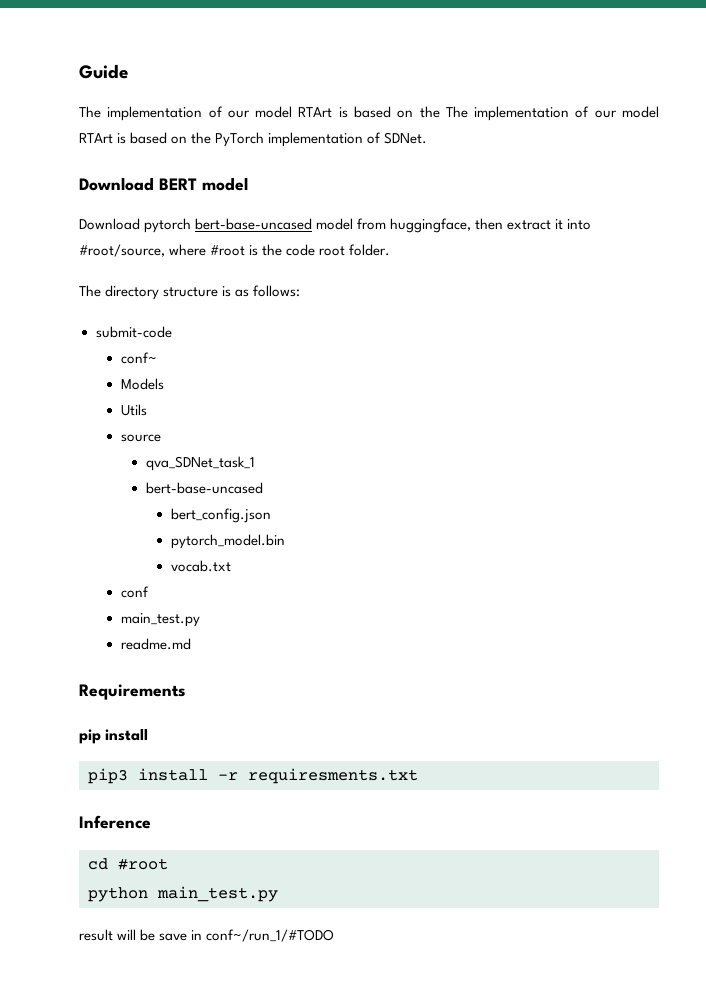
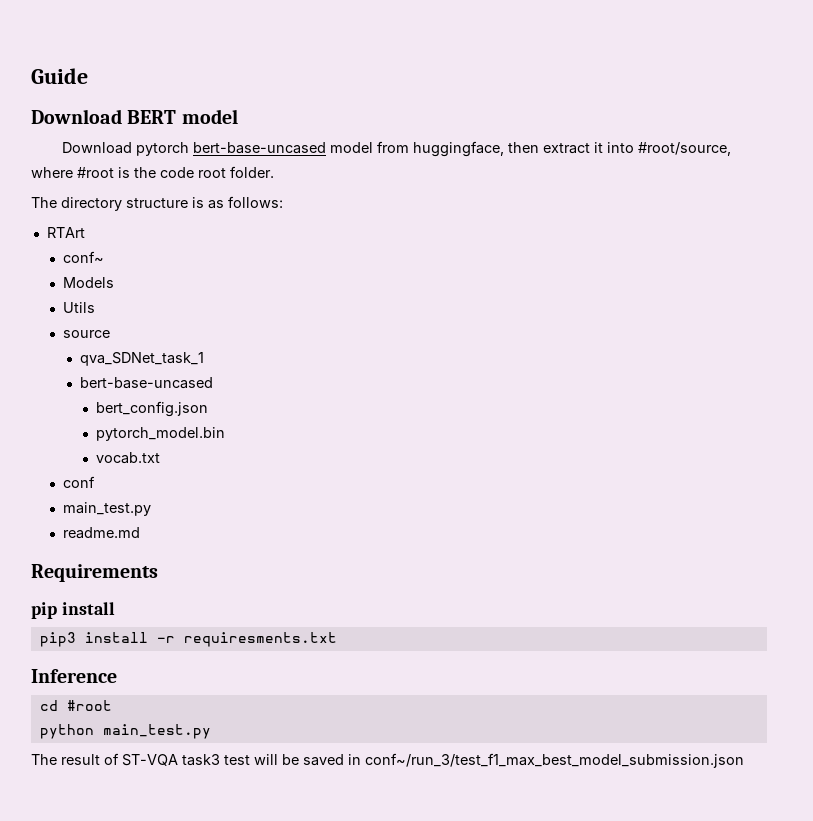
[79,106,659,121] [79,132,428,147] // The implementation of our model RTArt is based on the The implementation of our model RTArt is based on the PyTorch implementation of SDNet. -> (88, 76) none
[95,326,172,338] submit-code -> [46,227,85,238] RTArt
[79,929,335,942] result will be save in conf~/run_1/#TODO -> [31,753,744,768] The result of ST-VQA task3 test will be saved in conf~/run_3/test_f1_max_best_model_submission.json

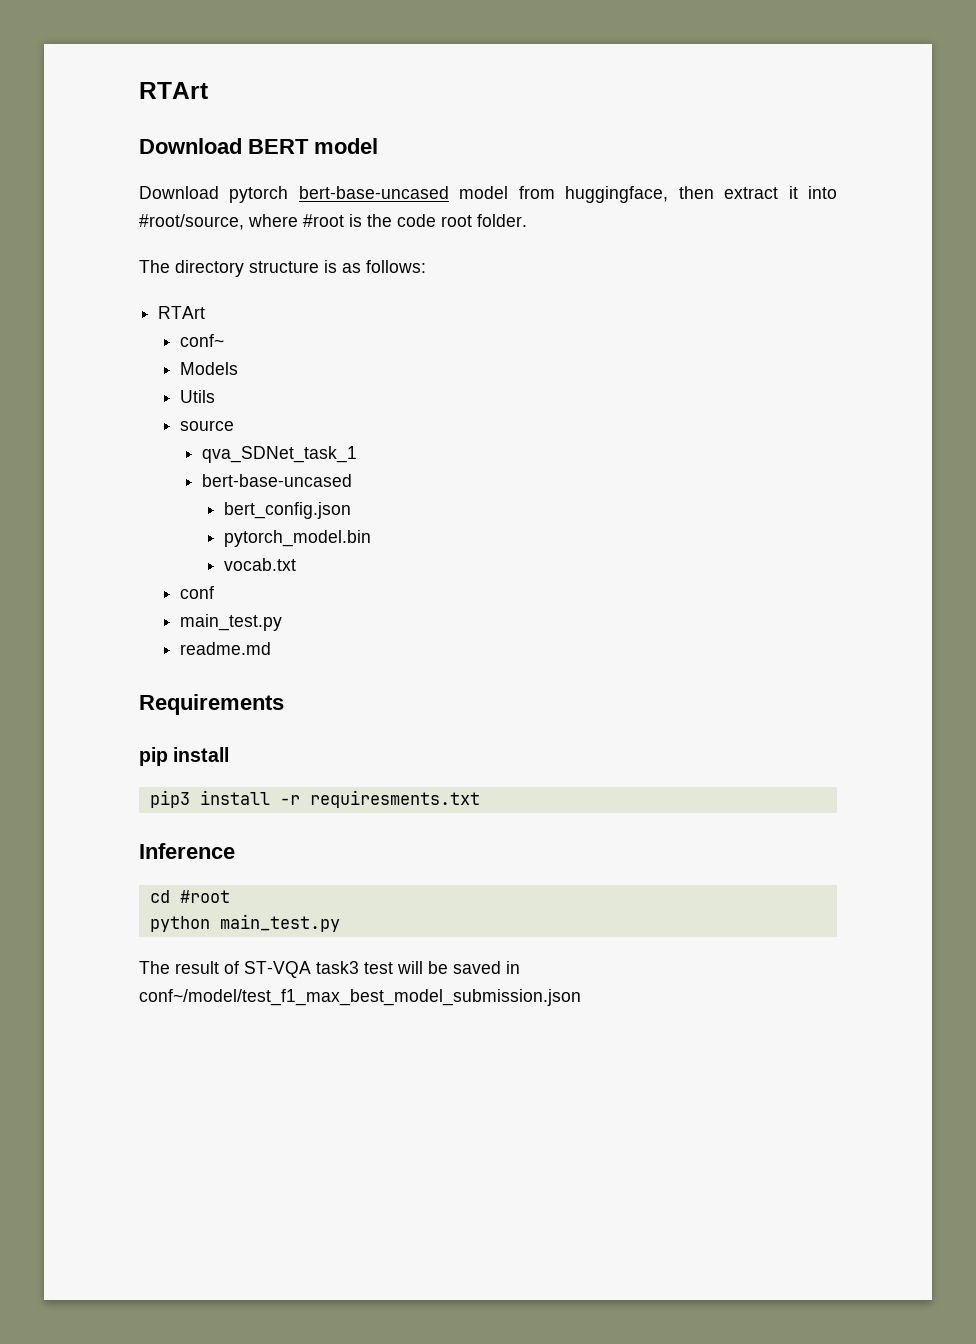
[31,68,88,84] Guide -> [139,82,208,99] RTArt
[365,753,744,768] conf~/run_3/test_f1_max_best_model_submission.json -> [139,989,581,1006] conf~/model/test_f1_max_best_model_submission.json

